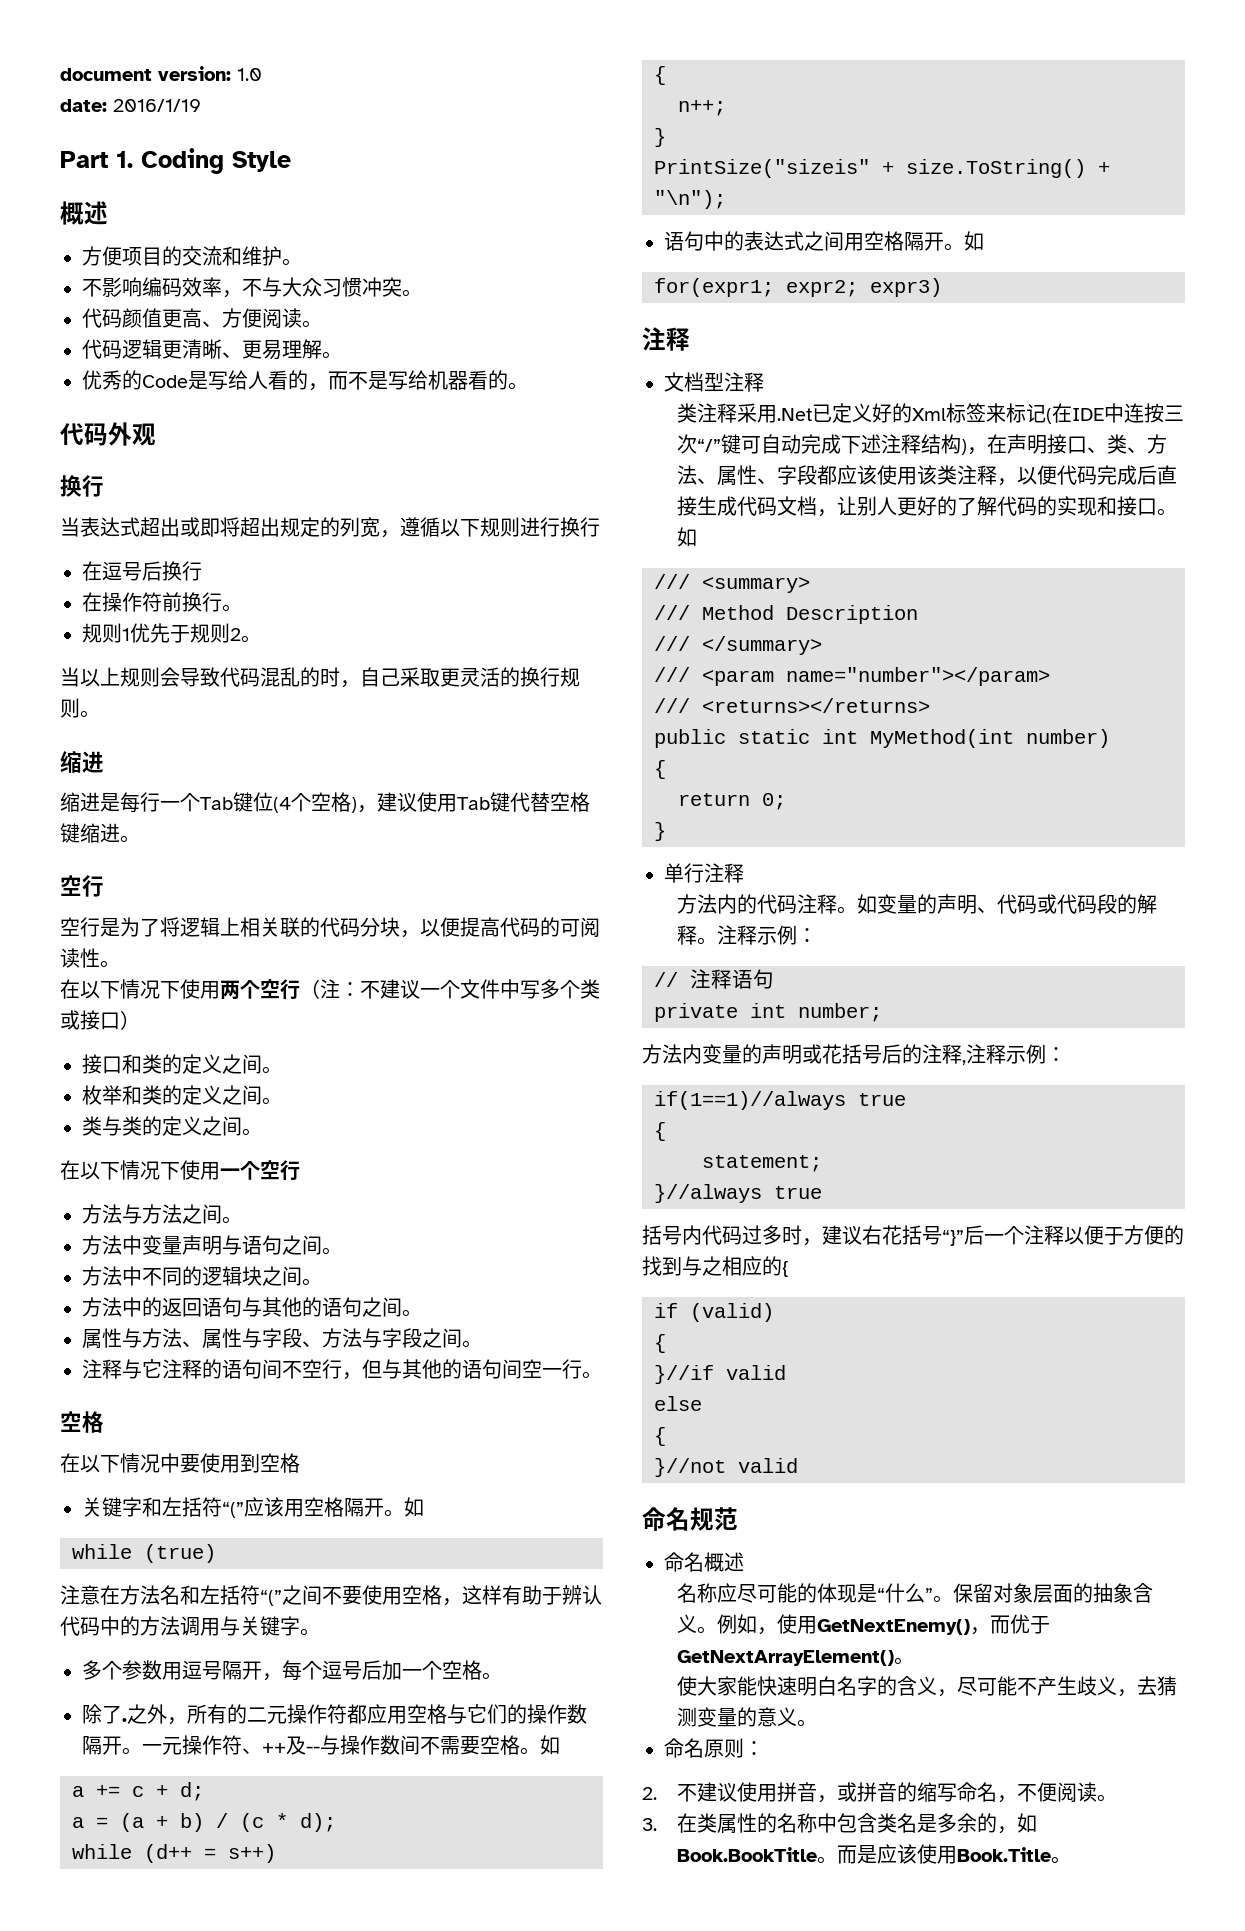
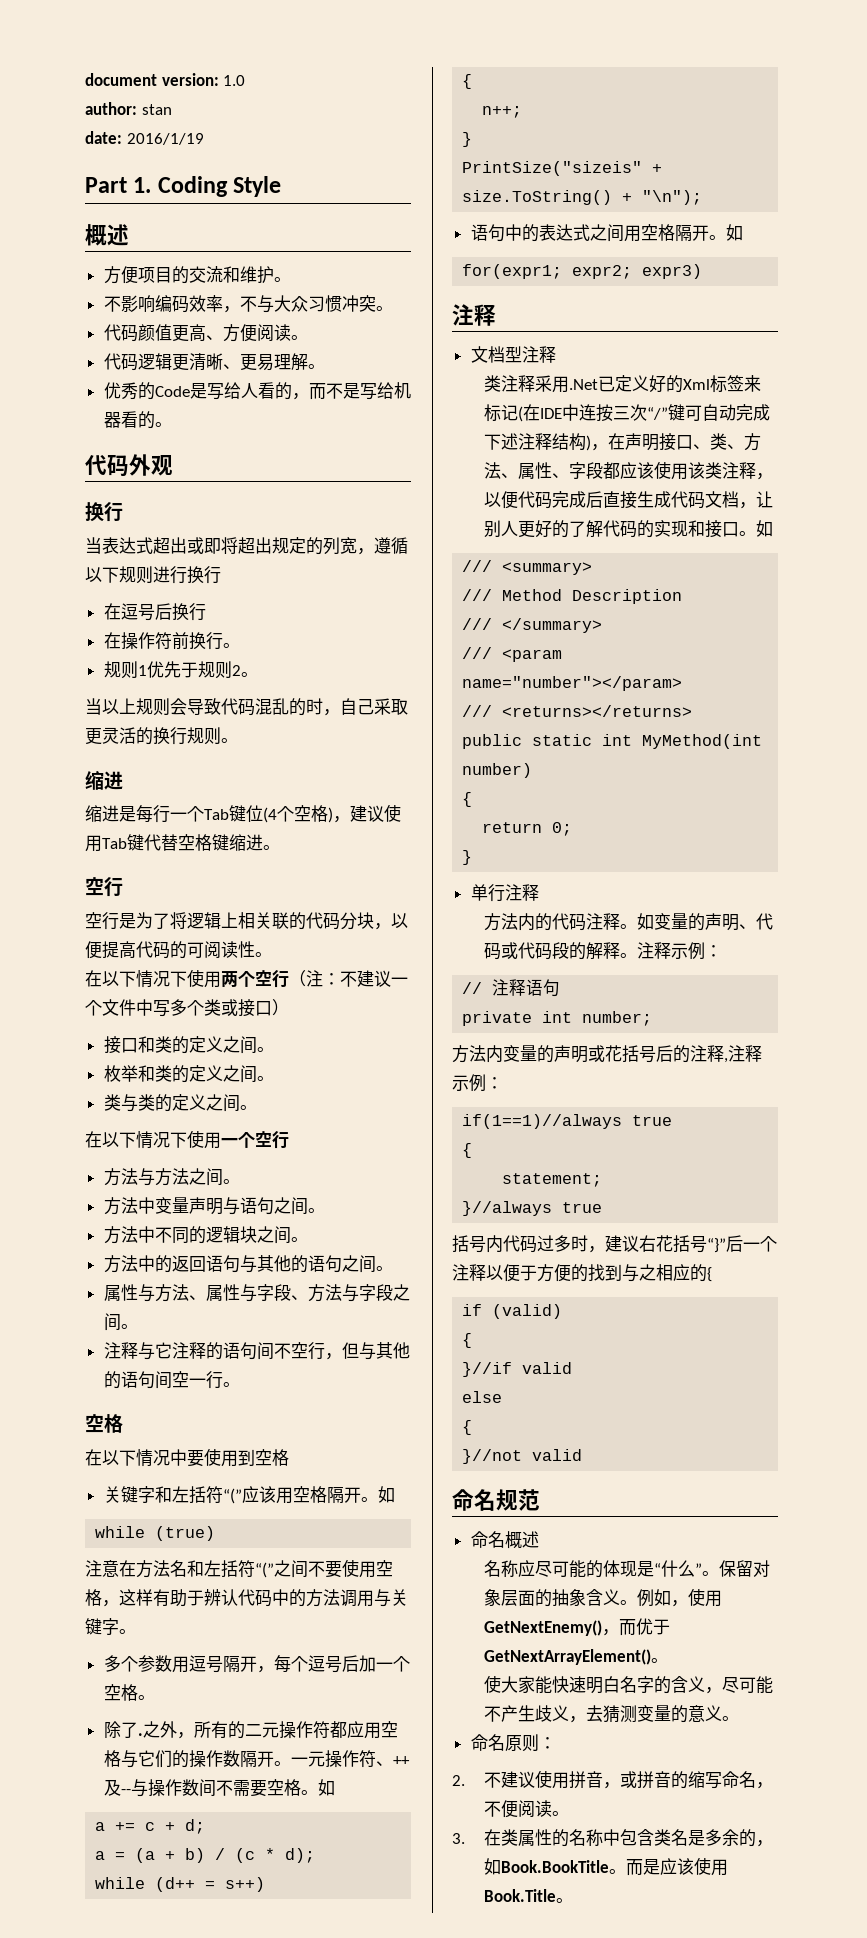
(262, 74) none -> [85,102,172,115] // author: stan

